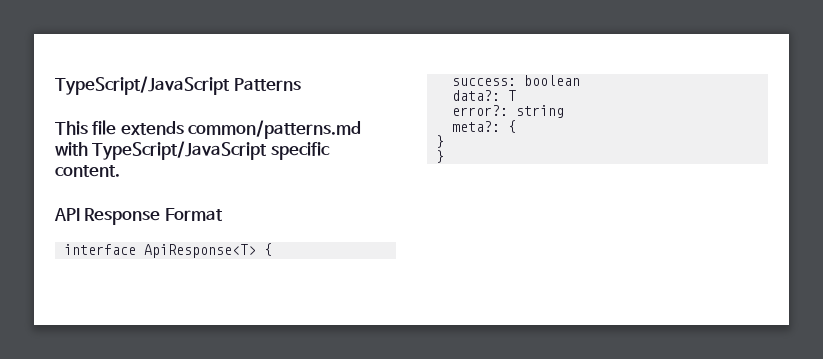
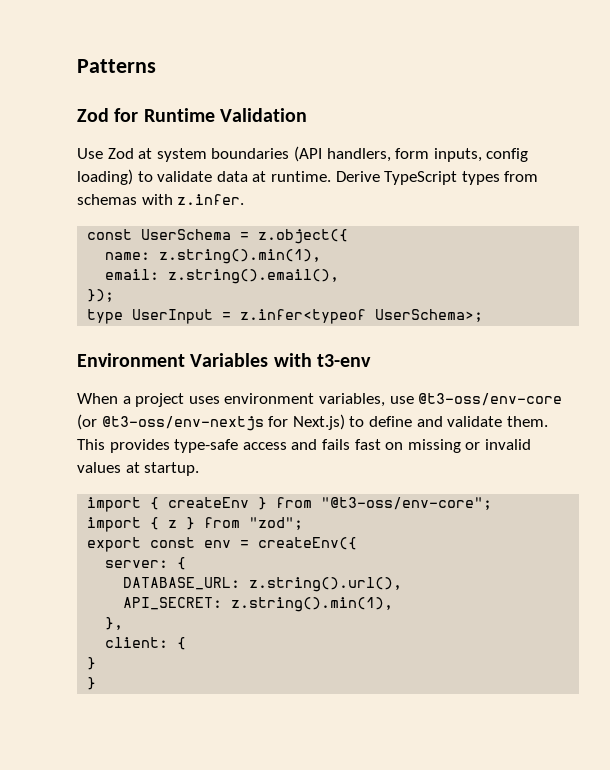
[55,76,230,95] TypeScript/JavaScript -> (77, 66) none
[55,120,362,139] [55,141,330,160] [55,165,120,177] [54,208,223,225] [64,243,272,258] [452,75,580,86] [452,90,516,101] [452,105,564,118] [452,121,500,132] This file extends common/patterns.md with TypeScript/JavaScript specific content. // API Response Format // interface ApiResponse<T> { // success: boolean // data?: T // error?: string // meta?: -> [77,108,308,122] [77,146,529,162] [77,169,539,185] [77,194,245,205] [87,229,349,244] [105,249,322,264] [105,269,340,284] [87,289,115,302] [87,309,484,324] [77,353,372,367] [77,393,563,407] [77,414,548,431] [77,439,531,453] [77,462,200,476] [87,497,493,512] [87,517,304,532] [87,537,358,552] [105,557,187,570] [123,577,403,592] [123,597,394,612] [105,617,124,630] [105,637,169,648] Zod for Runtime Validation // Use Zod at system boundaries (API handlers, form inputs, config loading) to validate data at runtime. Derive TypeScript types from schemas with z.infer. // const UserSchema = z.object({ // name: z.string().min(1), // email: z.string().email(), // }); // type UserInput = z.infer<typeof UserSchema>; // Environment Variables with t3-env // When a project uses environment variables, use @t3-oss/env-core (or @t3-oss/env-nextjs for Next.js) to define and validate them. This provides type-safe access and fails fast on missing or invalid values at startup. // import { createEnv } from "@t3-oss/env-core"; // import { z } from "zod"; // export const env = createEnv({ // server: { // DATABASE_URL: z.string().url(), // API_SECRET: z.string().min(1), // }, // client:

